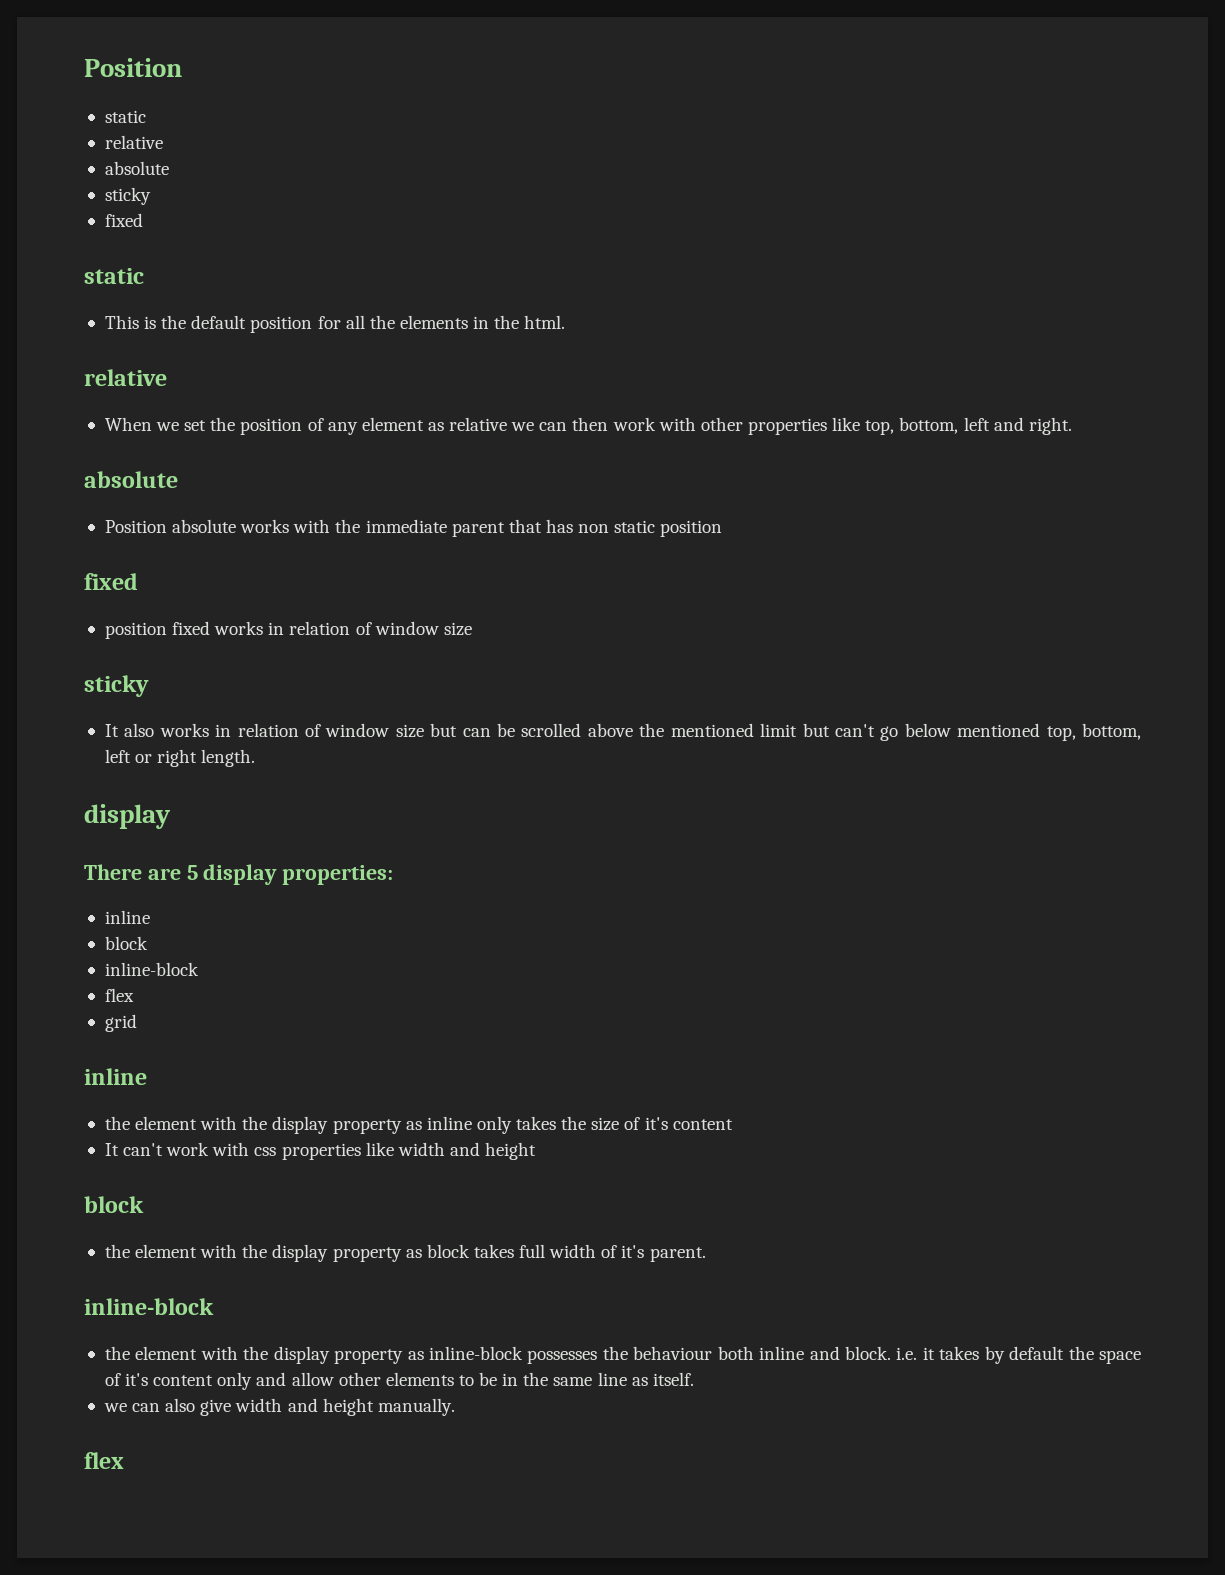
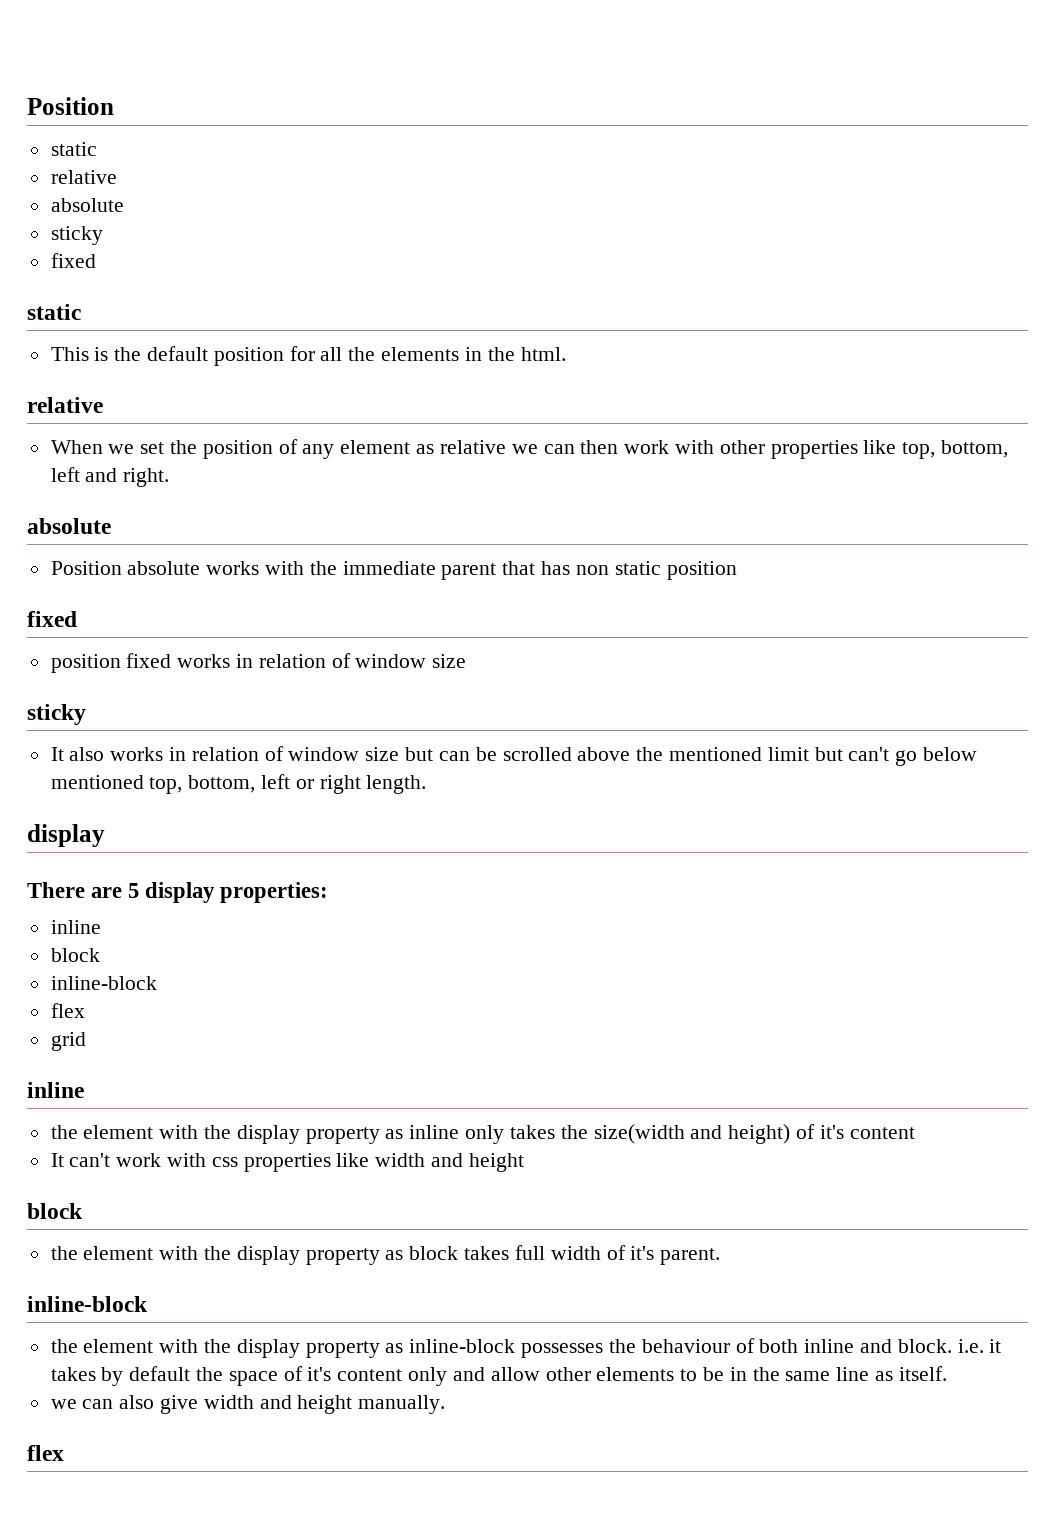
[591,1117,620,1131] size -> [593,1124,791,1144] size(width and height)
(713, 1353) none -> [735,1338,755,1353] of

